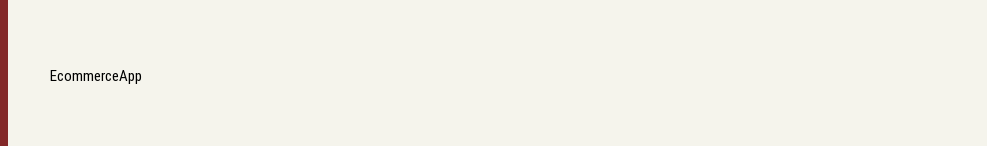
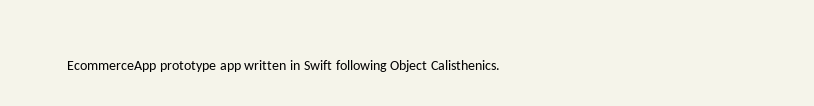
(142, 77) none -> [159,60,501,72] prototype app written in Swift following Object Calisthenics.

